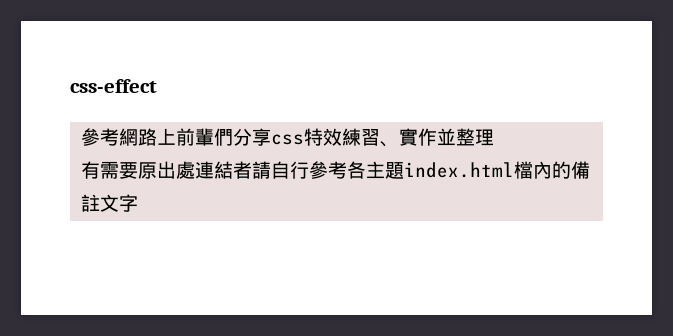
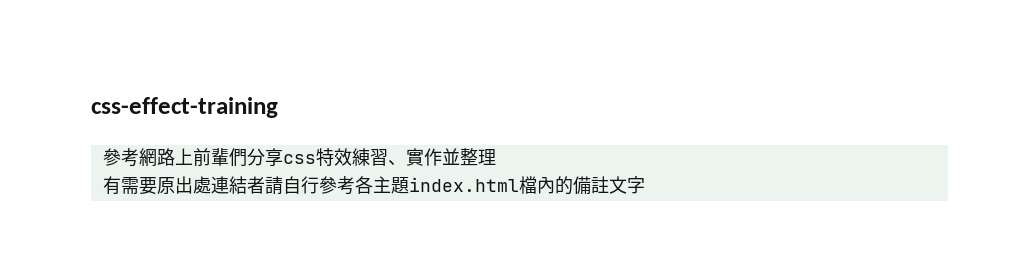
[70,79,157,93] css-effect -> [91,97,278,118] css-effect-training

